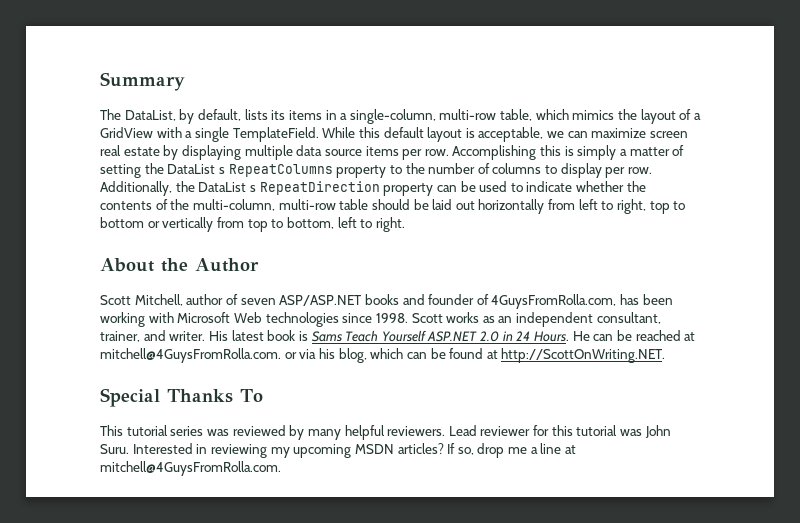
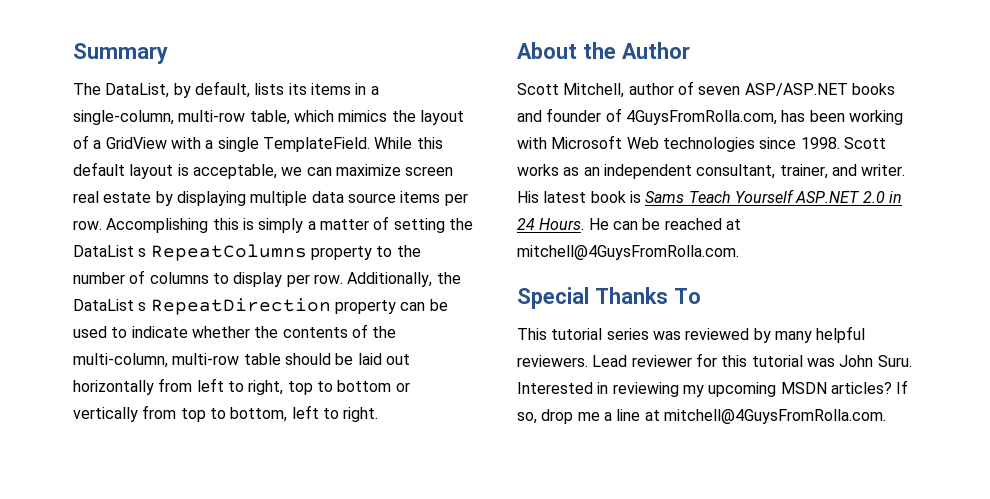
[284,348,666,363] or via his blog, which can be found at http://ScottOnWriting.NET. -> (739, 252) none

